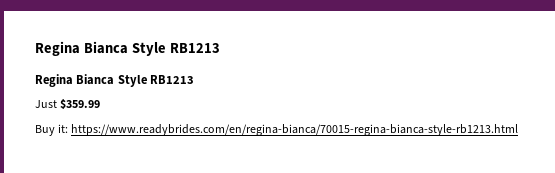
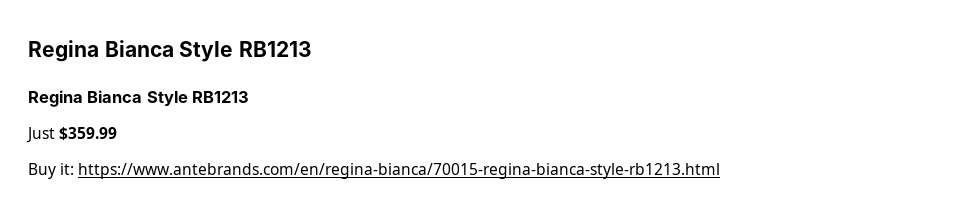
[71,124,519,136] https://www.readybrides.com/en/regina-bianca/70015-regina-bianca-style-rb1213.html -> [78,163,721,179] https://www.antebrands.com/en/regina-bianca/70015-regina-bianca-style-rb1213.html

